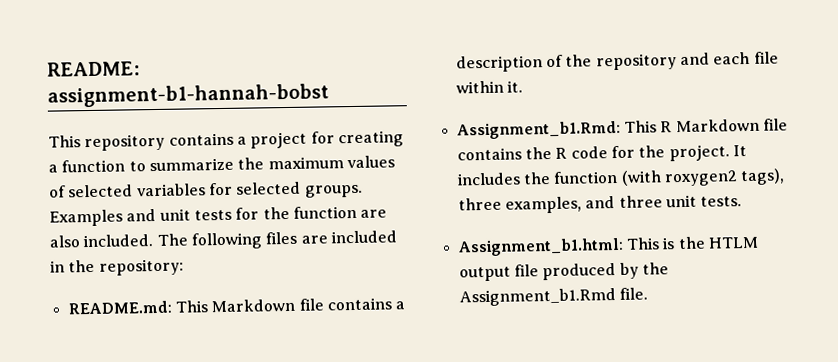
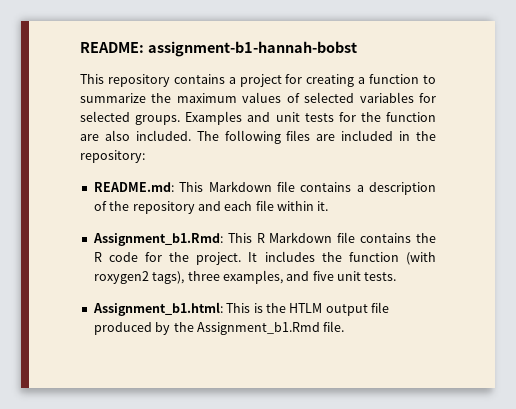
[618,195,663,208] three -> [312,271,334,281] five

